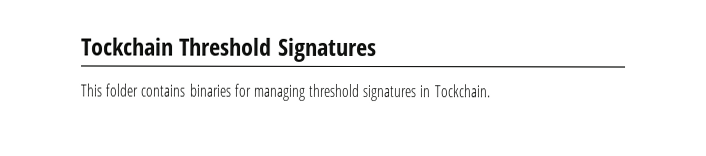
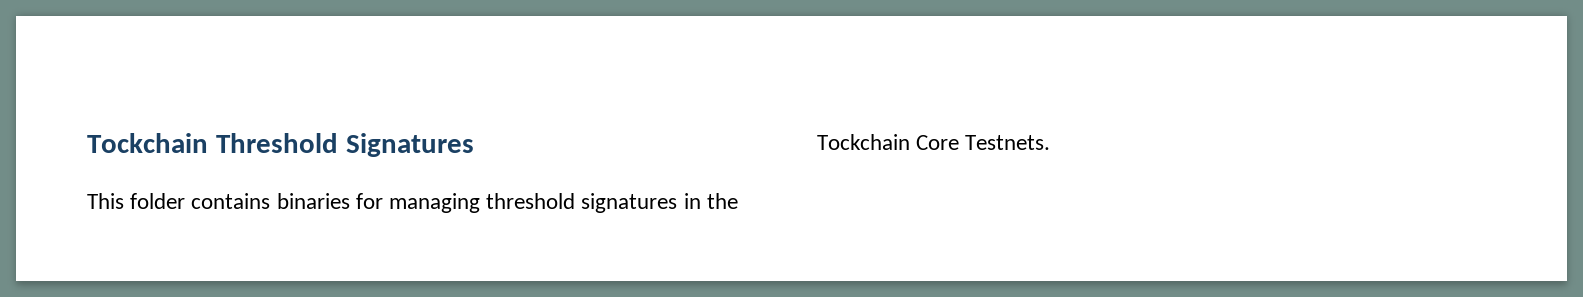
[433,84,490,98] Tockchain. -> [706,193,738,209] [817,134,1051,150] the Tockchain Core Testnets.

